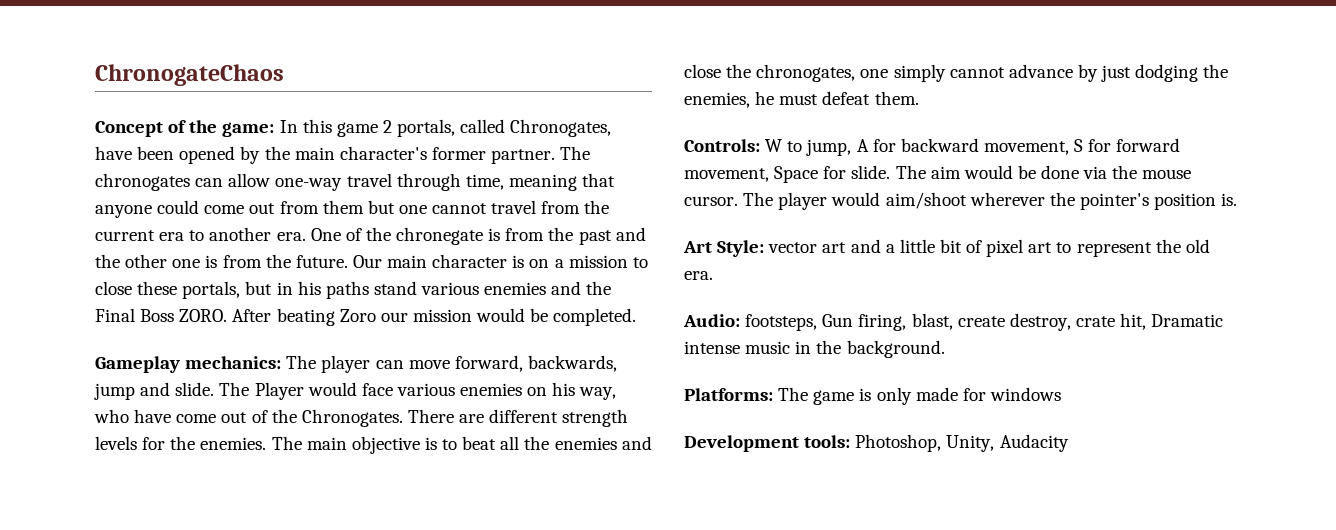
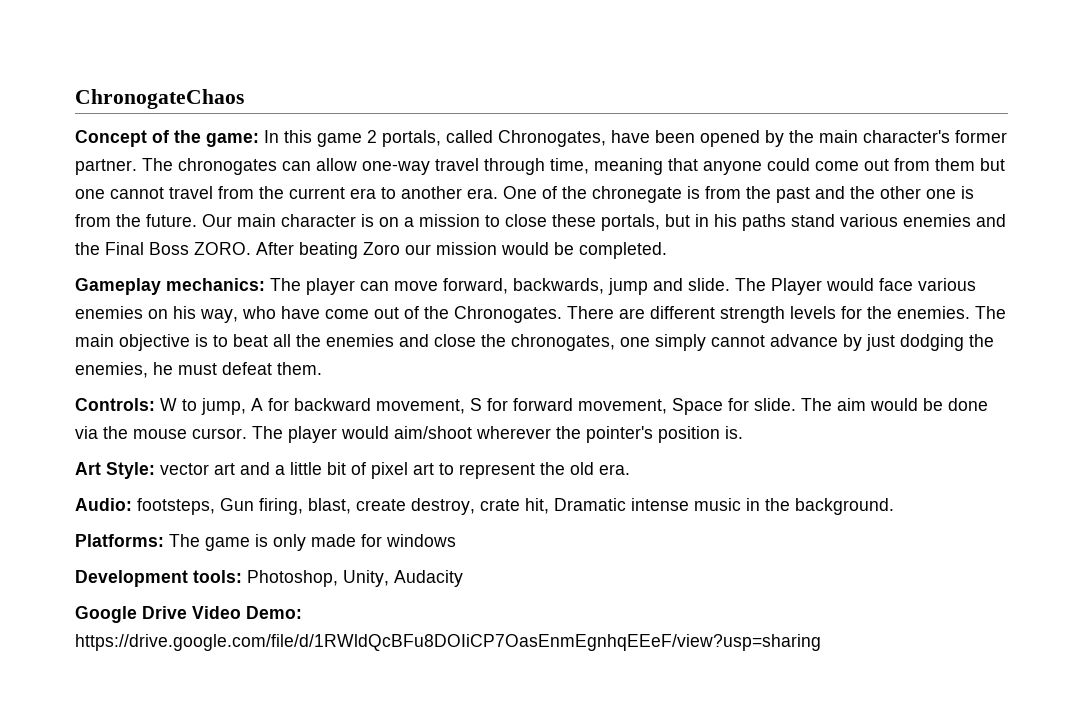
(1069, 443) none -> [75,606,302,623] [75,634,821,651] // Google Drive Video Demo: https://drive.google.com/file/d/1RWldQcBFu8DOIiCP7OasEnmEgnhqEEeF/view?usp=sharing

